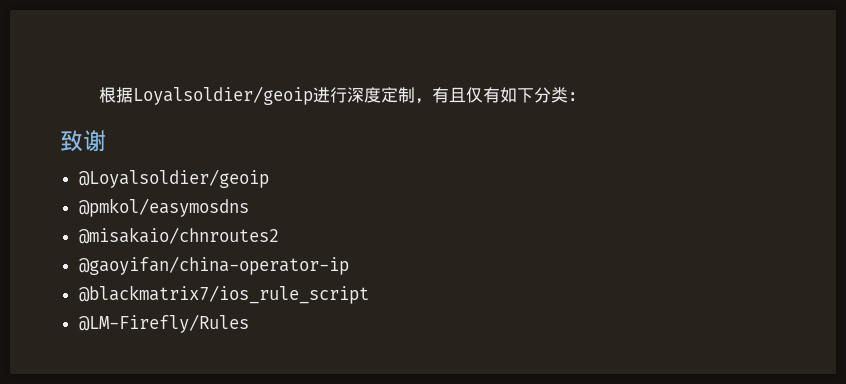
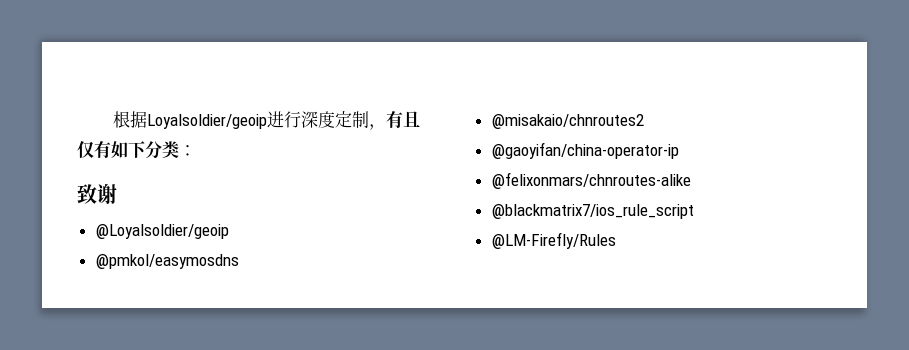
(349, 265) none -> [491,172,691,189] // @felixonmars/chnroutes-alike

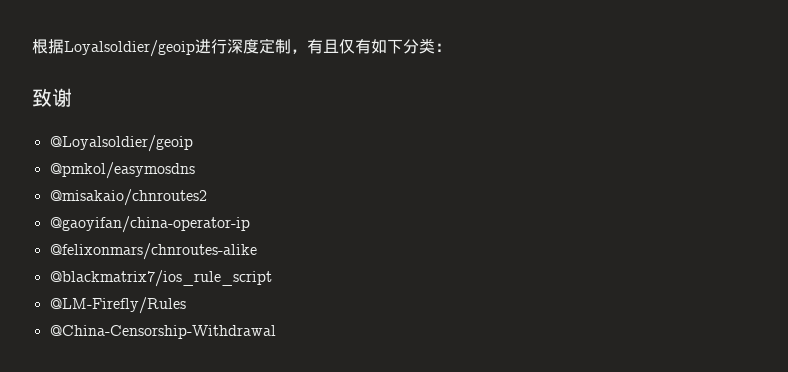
(616, 240) none -> [49,325,276,339] // @China-Censorship-Withdrawal

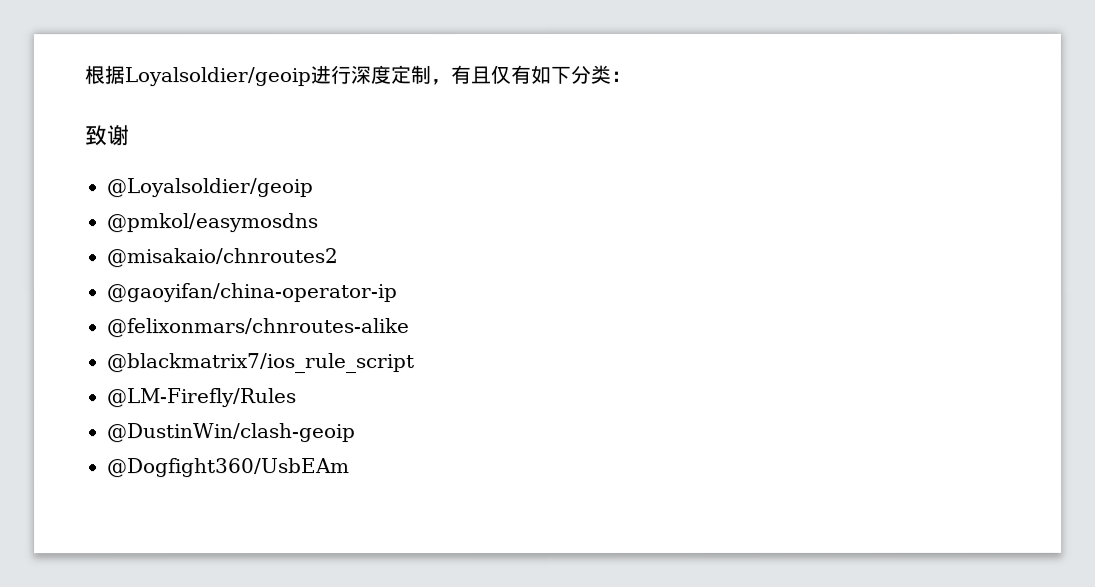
[49,325,276,339] @China-Censorship-Withdrawal -> [107,423,356,443] [107,458,350,478] @DustinWin/clash-geoip // @Dogfight360/UsbEAm

